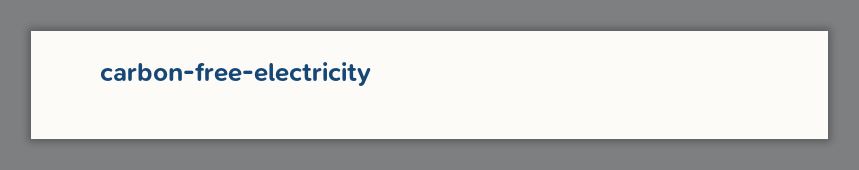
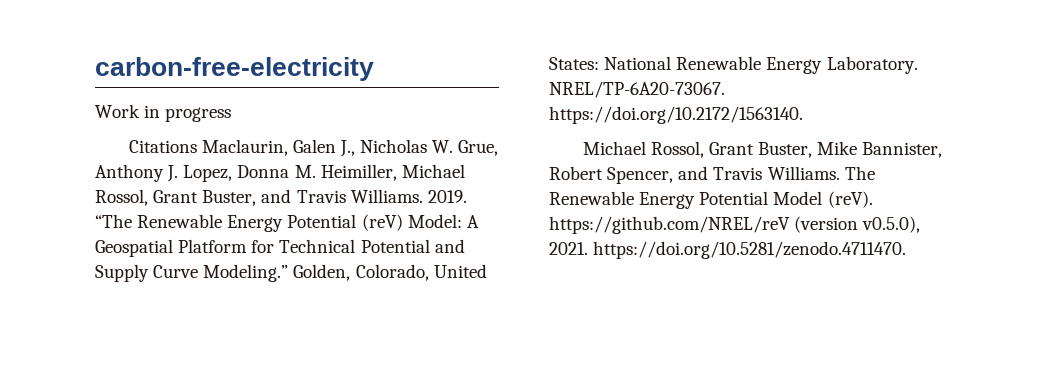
(371, 74) none -> [95,104,232,122] [128,139,499,157] [95,164,465,182] [95,189,467,206] [95,214,479,232] [95,239,465,257] [95,264,487,282] [549,56,918,74] [549,81,725,98] [549,106,803,124] [582,141,943,158] [549,166,875,184] [549,191,873,209] [549,216,921,234] [549,241,907,259] // Work in progress // Citations Maclaurin, Galen J., Nicholas W. Grue, Anthony J. Lopez, Donna M. Heimiller, Michael Rossol, Grant Buster, and Travis Williams. 2019. “The Renewable Energy Potential (reV) Model: A Geospatial Platform for Technical Potential and Supply Curve Modeling.” Golden, Colorado, United States: National Renewable Energy Laboratory. NREL/TP-6A20-73067. https://doi.org/10.2172/1563140. // Michael Rossol, Grant Buster, Mike Bannister, Robert Spencer, and Travis Williams. The Renewable Energy Potential Model (reV). https://github.com/NREL/reV (version v0.5.0), 2021. https://doi.org/10.5281/zenodo.4711470.

